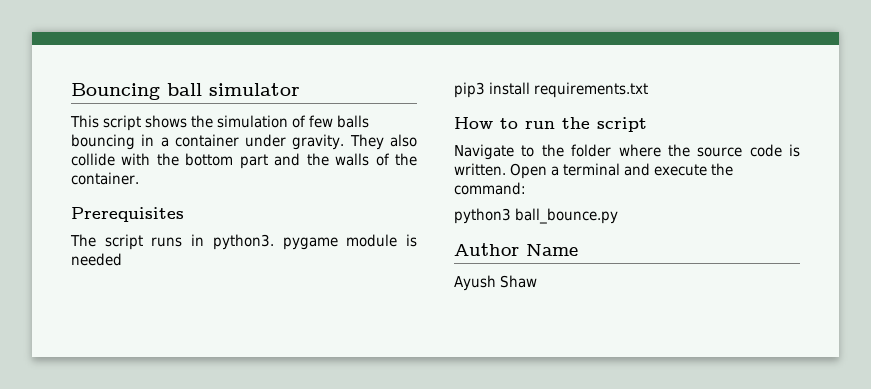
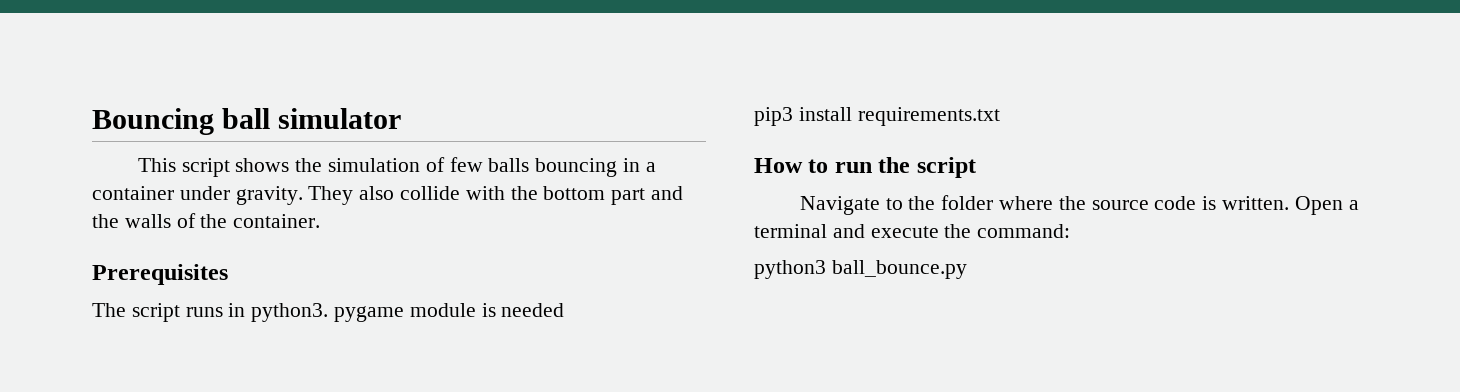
[454,243,578,256] [454,275,538,291] // Author Name // Ayush Shaw -> (967, 269) none

